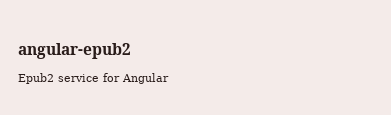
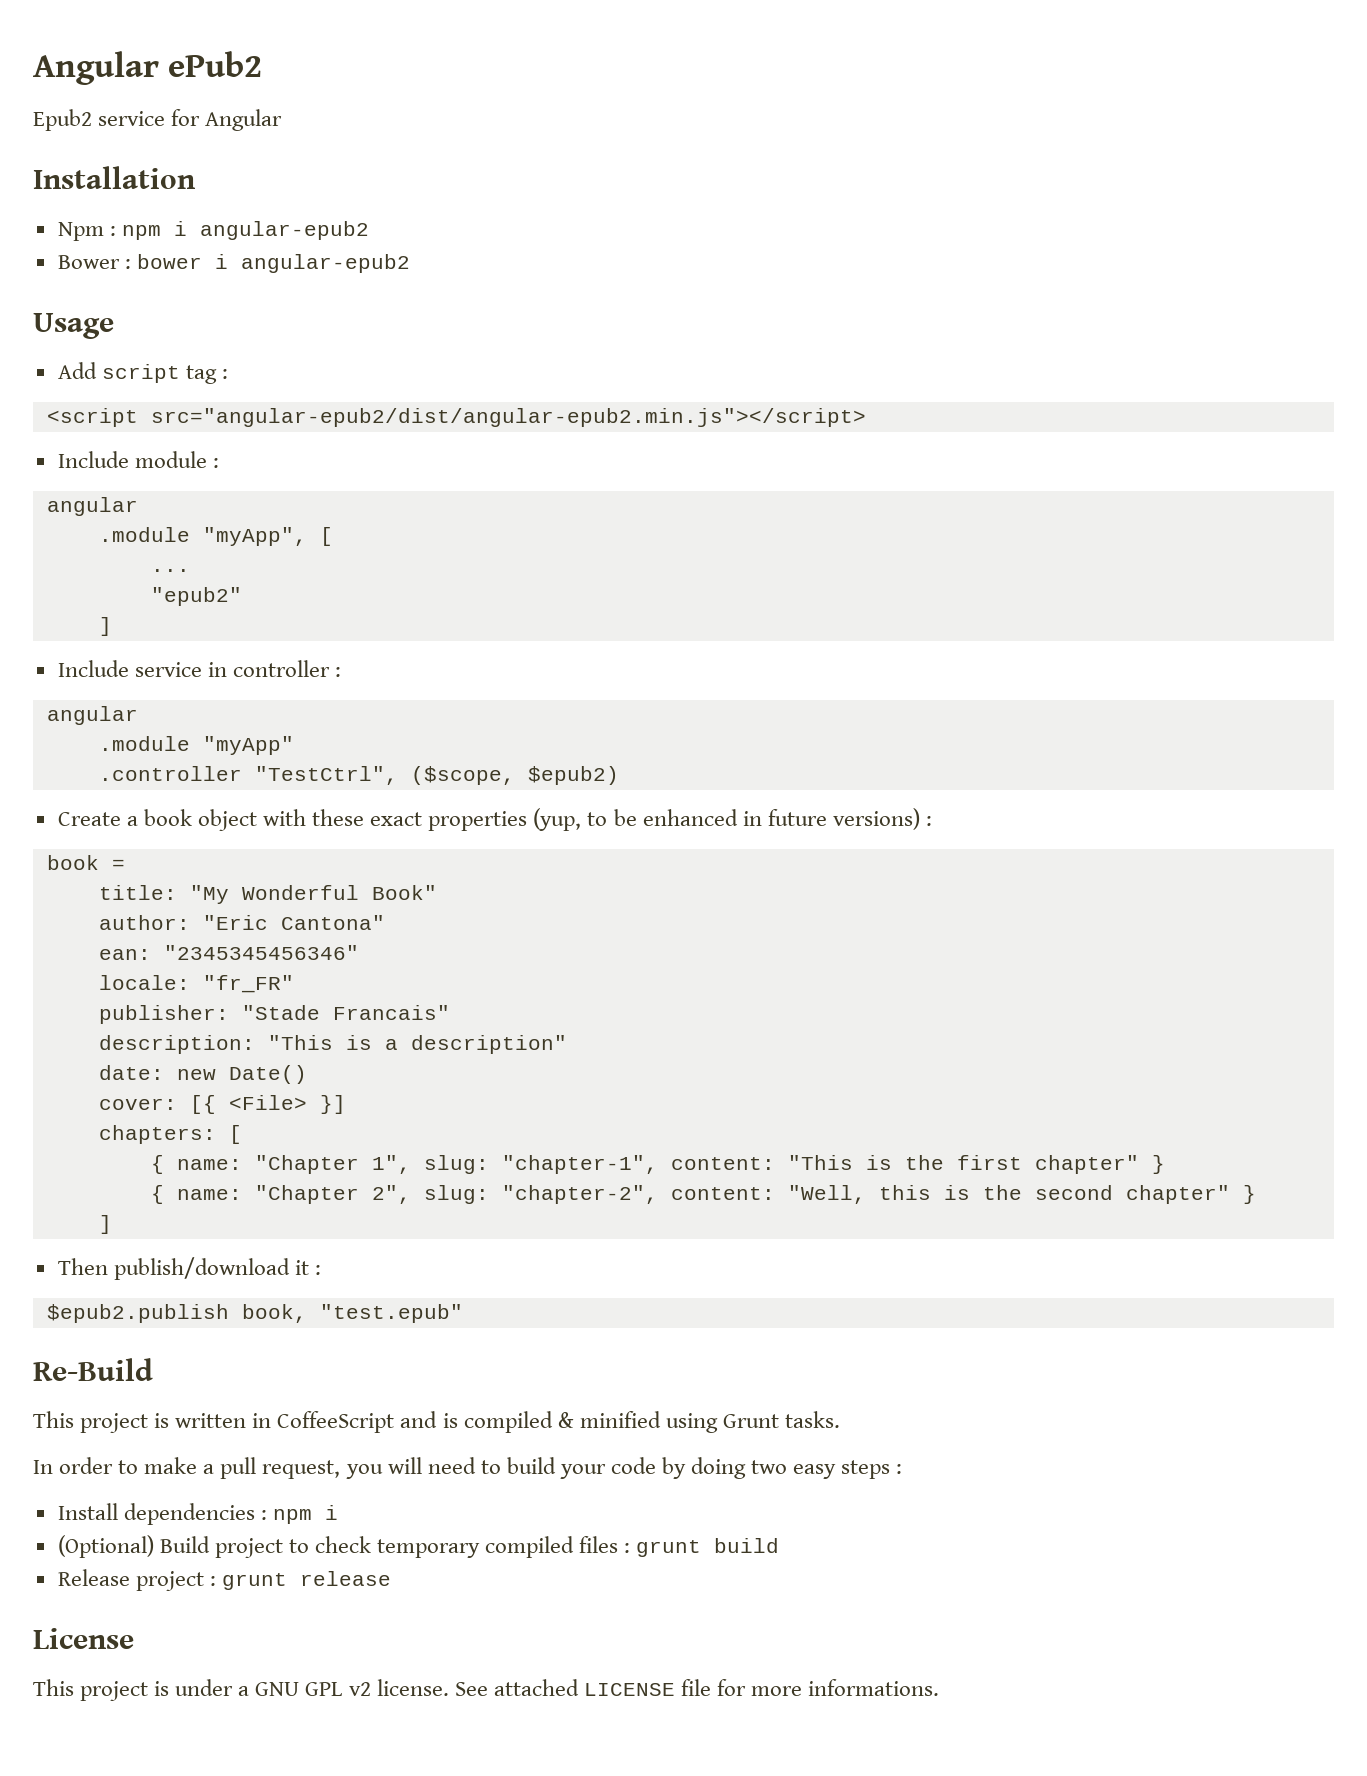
[18,43,131,59] angular-epub2 -> [33,51,263,85] Angular ePub2
(169, 78) none -> [33,166,196,189] [57,221,369,241] [57,254,410,273] [33,313,114,339] [57,362,228,384] [46,408,866,427] [57,451,219,468] [46,497,138,516] [98,527,333,546] [150,569,190,572] [150,587,242,606] [98,617,112,636] [57,660,342,677] [46,706,138,725] [98,736,294,755] [98,766,619,785] [57,808,932,831] [46,855,125,870] [98,885,437,904] [98,915,385,930] [98,945,359,960] [98,975,294,993] [98,1005,450,1024] [98,1035,567,1054] [98,1065,307,1084] [98,1095,346,1114] [98,1125,242,1144] [150,1155,1165,1174] [150,1185,1256,1204] [98,1215,112,1234] [57,1257,321,1280] [46,1304,463,1323] [33,1358,153,1381] [33,1411,840,1433] [33,1457,903,1479] [57,1503,338,1525] [57,1535,780,1558] [57,1569,391,1591] [33,1628,134,1649] [33,1679,940,1701] // Installation // Npm : npm i angular-epub2 // Bower : bower i angular-epub2 // Usage // Add script tag : // <script src="angular-epub2/dist/angular-epub2.min.js"></script> // Include module : // angular // .module "myApp", [ // ... // "epub2" // ] // Include service in controller : // angular // .module "myApp" // .controller "TestCtrl", ($scope, $epub2) // Create a book object with these exact properties (yup, to be enhanced in future versions) : // book = // title: "My Wonderful Book" // author: "Eric Cantona" // ean: "2345345456346" // locale: "fr_FR" // publisher: "Stade Francais" // description: "This is a description" // date: new Date() // cover: [{ <File> }] // chapters: [ // { name: "Chapter 1", slug: "chapter-1", content: "This is the first chapter" } // { name: "Chapter 2", slug: "chapter-2", content: "Well, this is the second chapter" } // ] // Then publish/download it : // $epub2.publish book, "test.epub" // Re-Build // This project is written in CoffeeScript and is compiled & minified using Grunt tasks. // In order to make a pull request, you will need to build your code by doing two easy steps : // Install dependencies : npm i // (Optional) Build project to check temporary compiled files : grunt build // Release project : grunt release // License // This project is under a GNU GPL v2 license. See attached LICENSE file for more informations.

